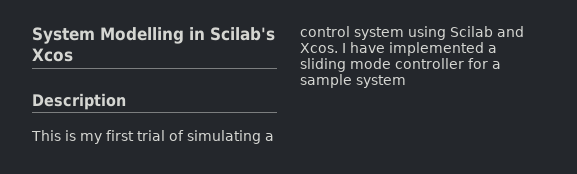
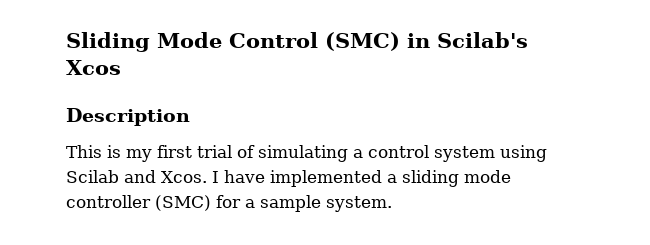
[32,27,184,44] System Modelling -> [66,32,400,52] Sliding Mode Control (SMC)
(464, 63) none -> [155,195,211,211] (SMC)
[356,75,406,88] system -> [326,196,392,212] system.

